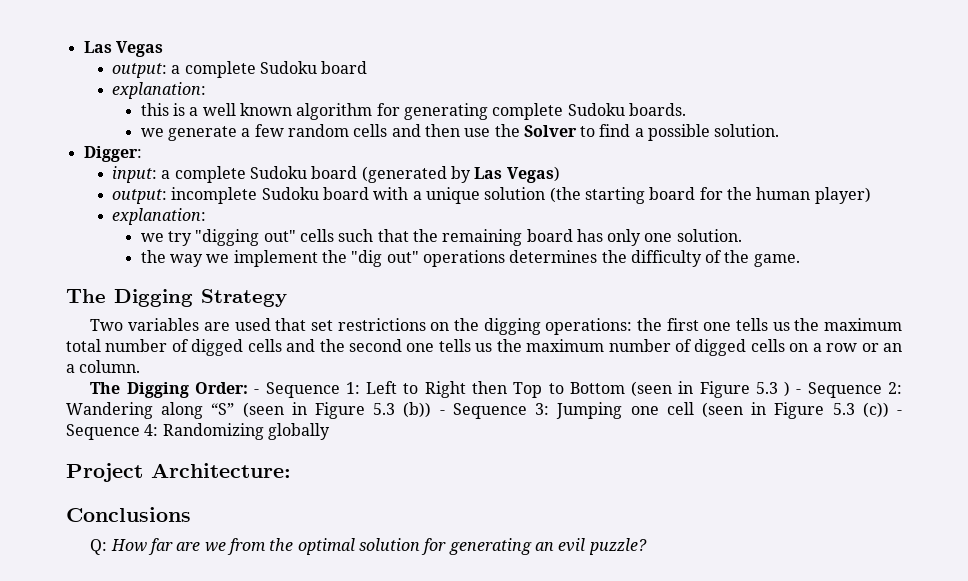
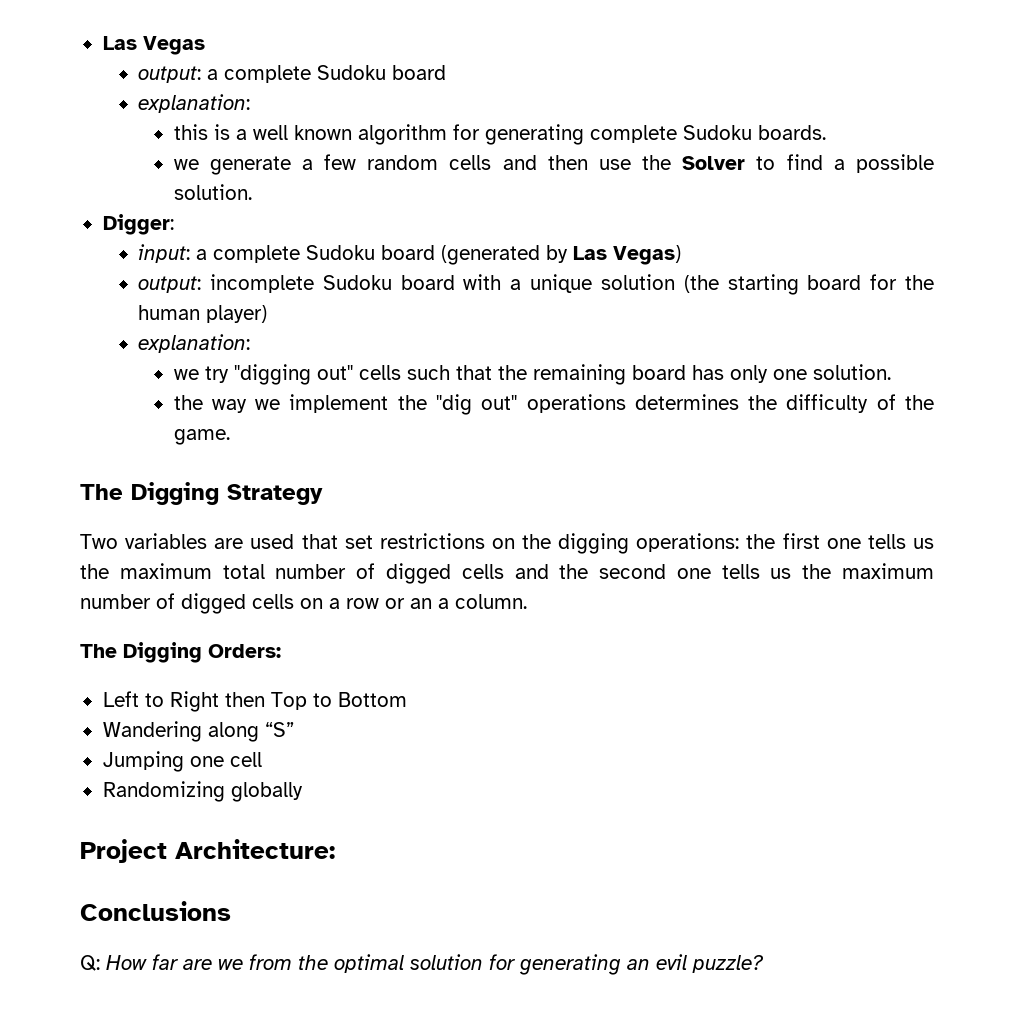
[195,382,360,398] Order: - Sequence 1: -> [208,644,281,658] Orders: //
[631,381,903,398] [66,402,903,419] [66,424,159,440] (seen in Figure 5.3 ) - Sequence 2: Wandering along “S” (seen in Figure 5.3 (b)) - Sequence 3: Jumping one cell (seen in Figure 5.3 (c)) - Sequence 4: -> [102,721,294,742] [102,751,262,772] // Wandering along “S” // Jumping one cell //

